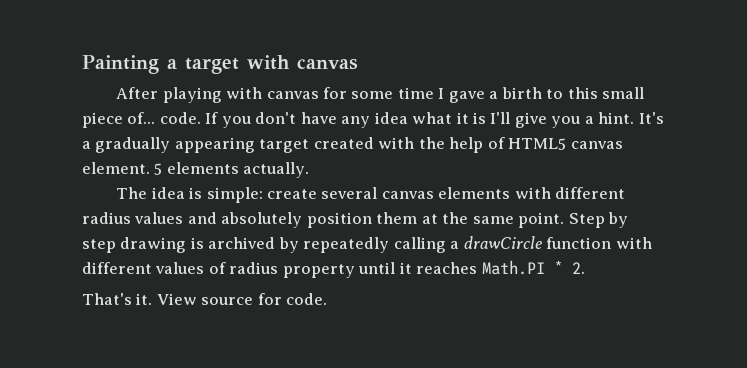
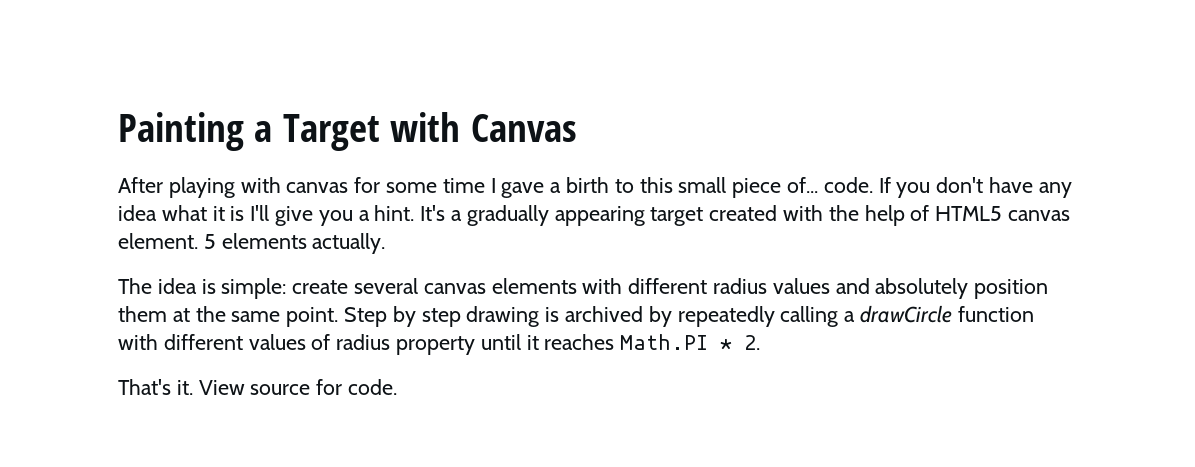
[185,55,358,74] target with canvas -> [282,112,577,151] Target with Canvas

